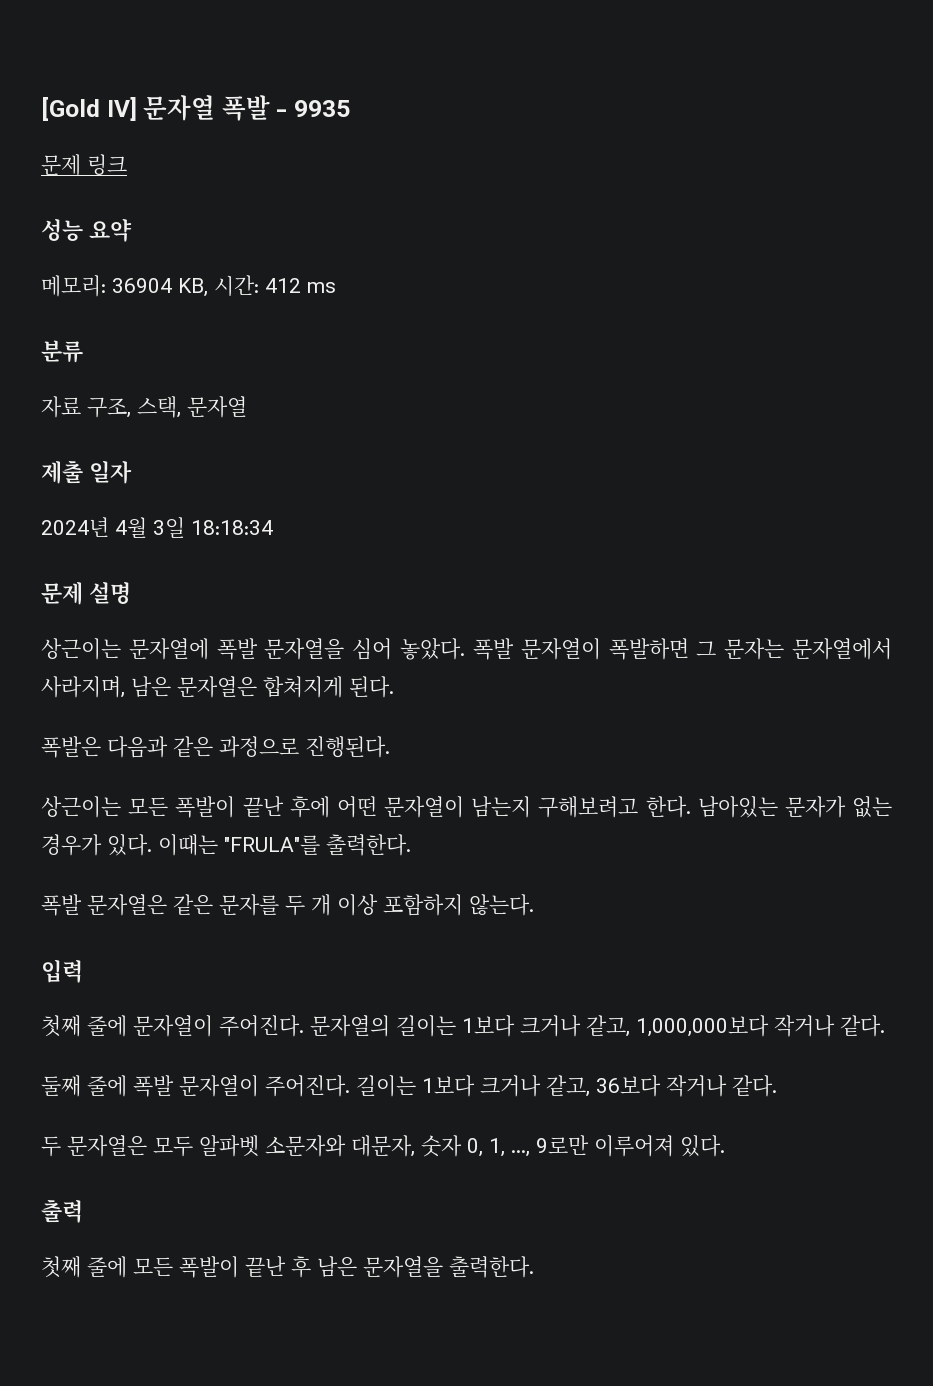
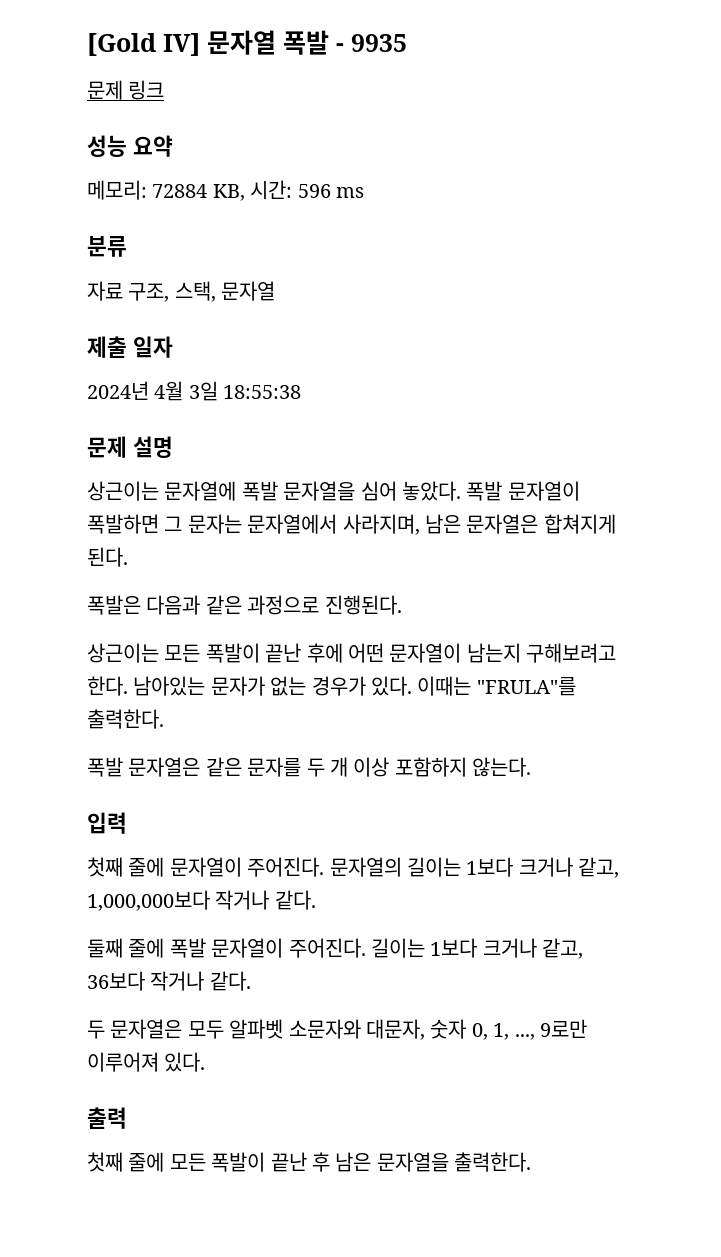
[112,278,172,293] 36904 -> [152,184,208,198] 72884
[265,278,301,293] 412 -> [297,184,331,198] 596
[191,520,273,535] 18:18:34 -> [223,385,302,399] 18:55:38

